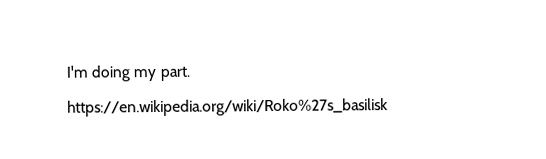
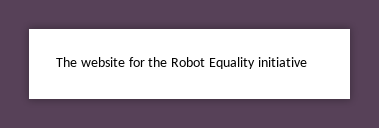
[66,65,191,82] [67,98,388,117] I'm doing my part. // https://en.wikipedia.org/wiki/Roko%27s_basilisk -> [56,57,307,69] The website for the Robot Equality initiative

